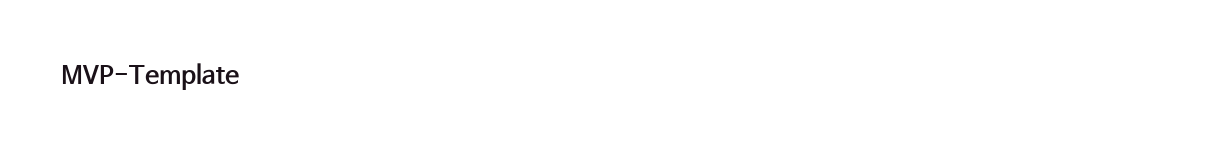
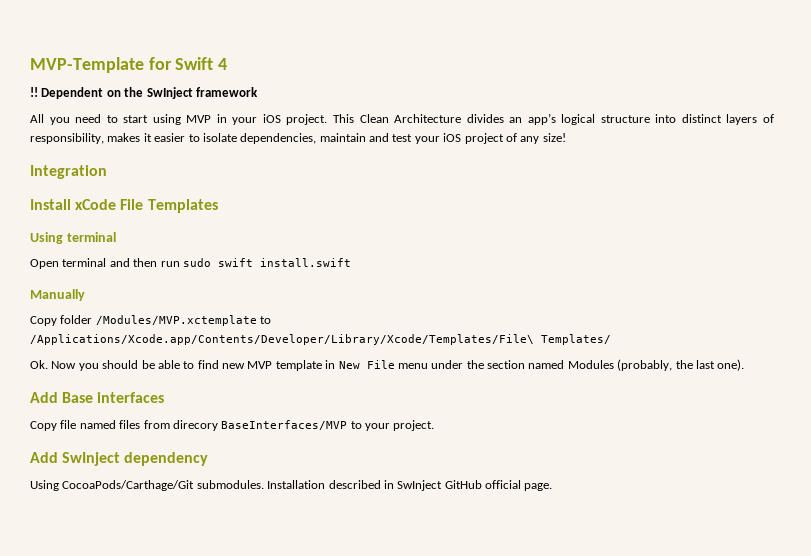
(239, 76) none -> [148,57,228,70] [30,87,258,99] [30,113,774,125] [30,133,566,144] [30,165,107,179] [30,199,218,213] [30,232,116,244] [30,258,351,269] [30,289,85,301] [30,315,272,326] [30,334,611,345] [30,359,745,371] [30,392,165,403] [30,420,435,431] [30,452,209,466] [30,480,553,491] for Swift 4 // !! Dependent on the SwInject framework // All you need to start using MVP in your iOS project. This Clean Architecture divides an app’s logical structure into distinct layers of responsibility, makes it easier to isolate dependencies, maintain and test your iOS project of any size! // Integration // Install xCode File Templates // Using terminal // Open terminal and then run sudo swift install.swift // Manually // Copy folder /Modules/MVP.xctemplate to /Applications/Xcode.app/Contents/Developer/Library/Xcode/Templates/File\ Templates/ // Ok. Now you should be able to find new MVP template in New File menu under the section named Modules (probably, the last one). // Add Base interfaces // Copy file named files from direcory BaseInterfaces/MVP to your project. // Add SwInject dependency // Using CocoaPods/Carthage/Git submodules. Installation described in SwInject GitHub official page.

